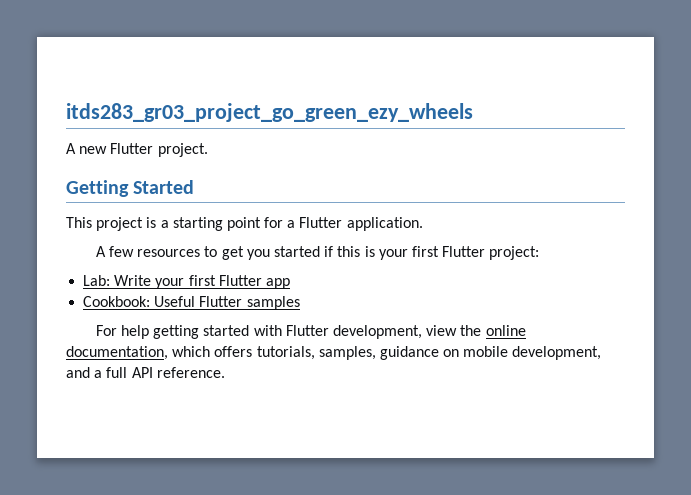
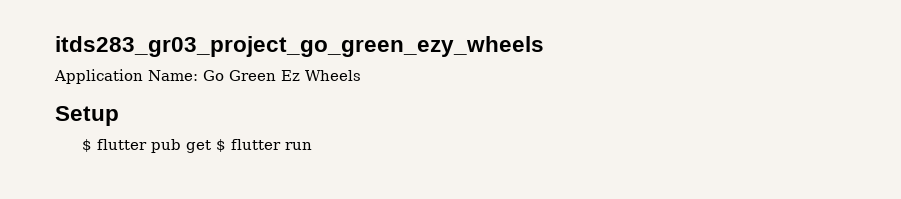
[66,143,208,157] [66,180,195,197] [66,217,423,231] [95,246,540,260] [83,275,290,289] [83,296,300,310] [95,325,526,339] [66,346,602,360] [66,367,225,378] A new Flutter project. // Getting Started // This project is a starting point for a Flutter application. // A few resources to get you started if this is your first Flutter project: // Lab: Write your first Flutter app // Cookbook: Useful Flutter samples // For help getting started with Flutter development, view the online documentation, which offers tutorials, samples, guidance on mobile development, and a full API reference. -> [54,69,361,84] [55,106,119,126] [82,139,313,153] Application Name: Go Green Ez Wheels // Setup // $ flutter pub get $ flutter run

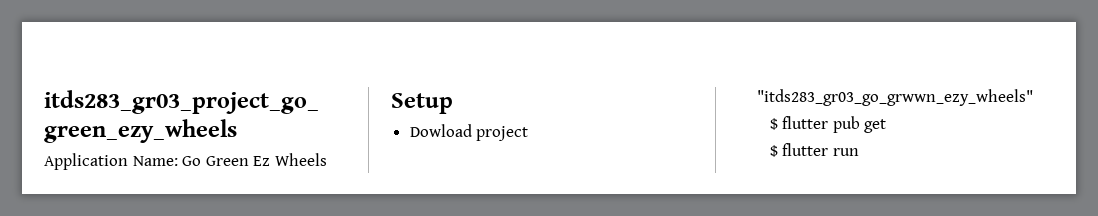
(119, 116) none -> [409,124,529,141] [756,89,1033,106] // Dowload project "itds283_gr03_go_grwwn_ezy_wheels"
(212, 146) none -> (887, 126) //

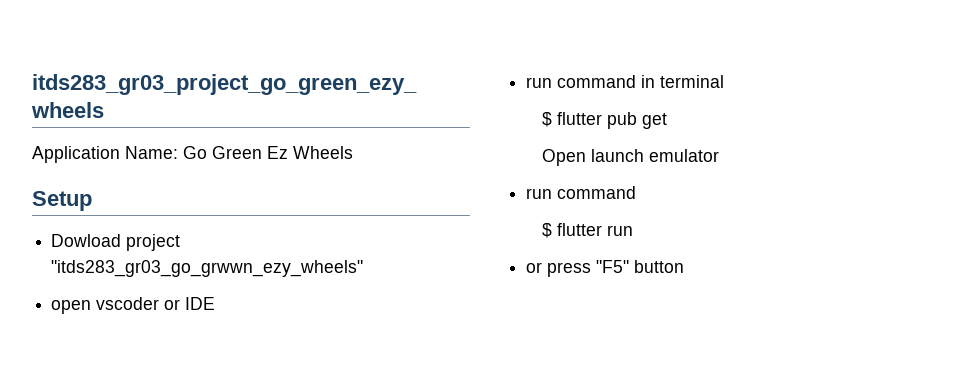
(1033, 97) none -> [51,297,216,314] [526,75,725,88] // open vscoder or IDE // run command in terminal
(887, 126) none -> [541,149,719,166] [526,186,637,199] // Open launch emulator // run command
(859, 152) none -> [526,260,685,277] // or press "F5" button

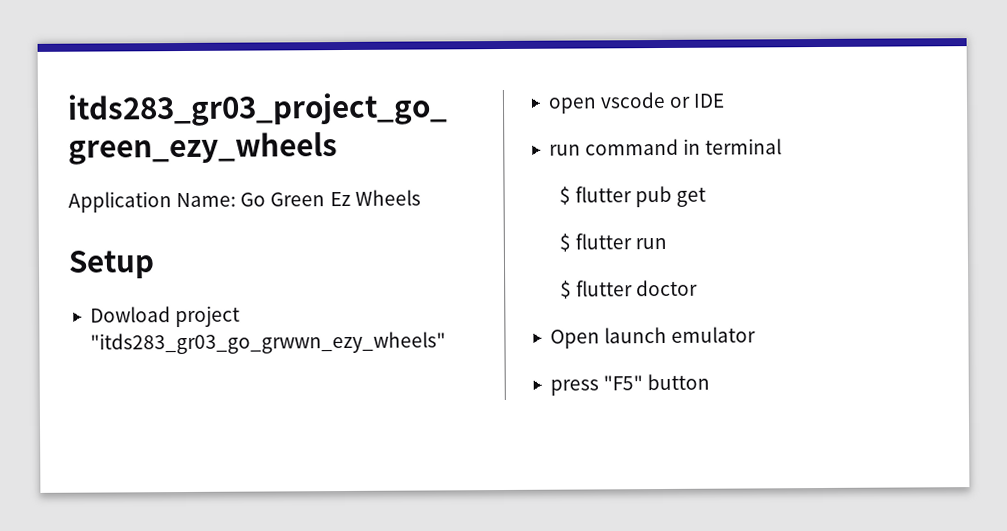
[96,297,160,310] vscoder -> [600,91,667,109] vscode
[541,149,719,166] [526,186,637,199] [541,223,633,238] [526,262,543,273] Open launch emulator // run command // $ flutter run // or -> [559,233,668,252] [560,279,699,299] [549,326,757,349] $ flutter run // $ flutter doctor // Open launch emulator //

